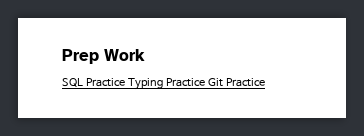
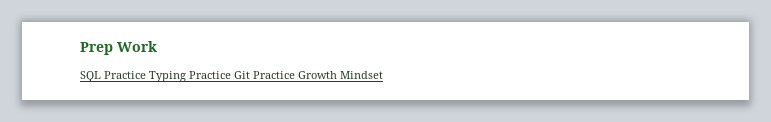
(265, 82) none -> [298,71,383,79] Growth Mindset

